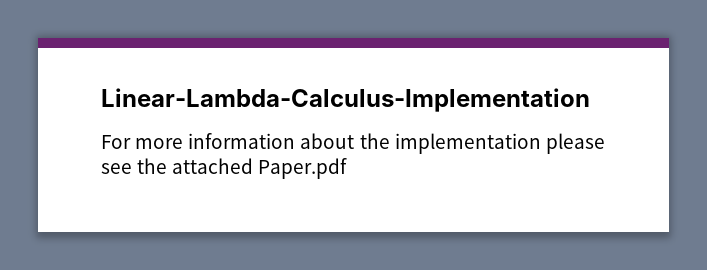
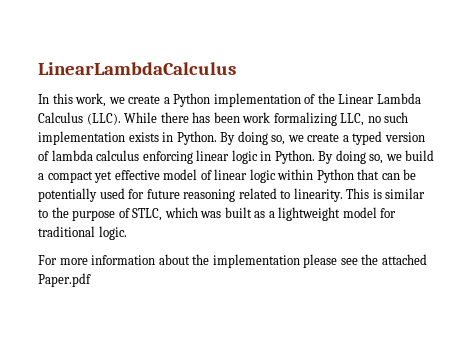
[101,88,590,112] Linear-Lambda-Calculus-Implementation -> [38,62,236,75] [38,93,421,107] [38,112,409,126] [38,131,425,145] [38,150,435,164] [38,169,417,183] [38,188,426,202] [38,207,397,221] [38,226,127,240] LinearLambdaCalculus // In this work, we create a Python implementation of the Linear Lambda Calculus (LLC). While there has been work formalizing LLC, no such implementation exists in Python. By doing so, we create a typed version of lambda calculus enforcing linear logic in Python. By doing so, we build a compact yet effective model of linear logic within Python that can be potentially used for future reasoning related to linearity. This is similar to the purpose of STLC, which was built as a lightweight model for traditional logic.

